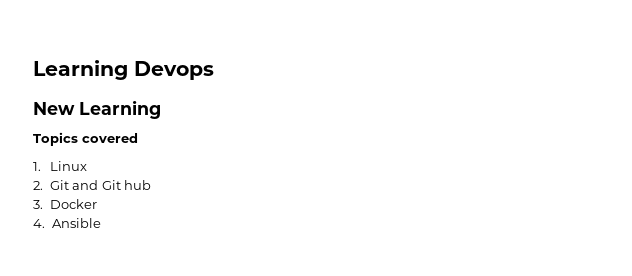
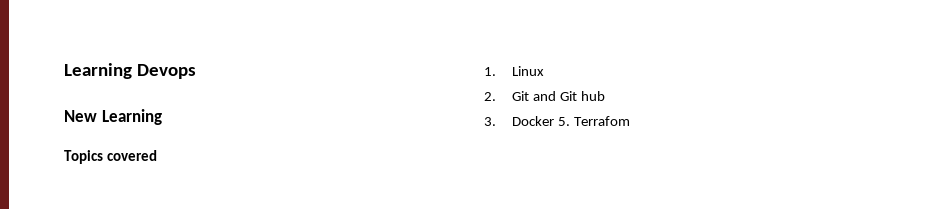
[33,218,101,228] // 4. Ansible -> [558,116,631,126] 5. Terrafom

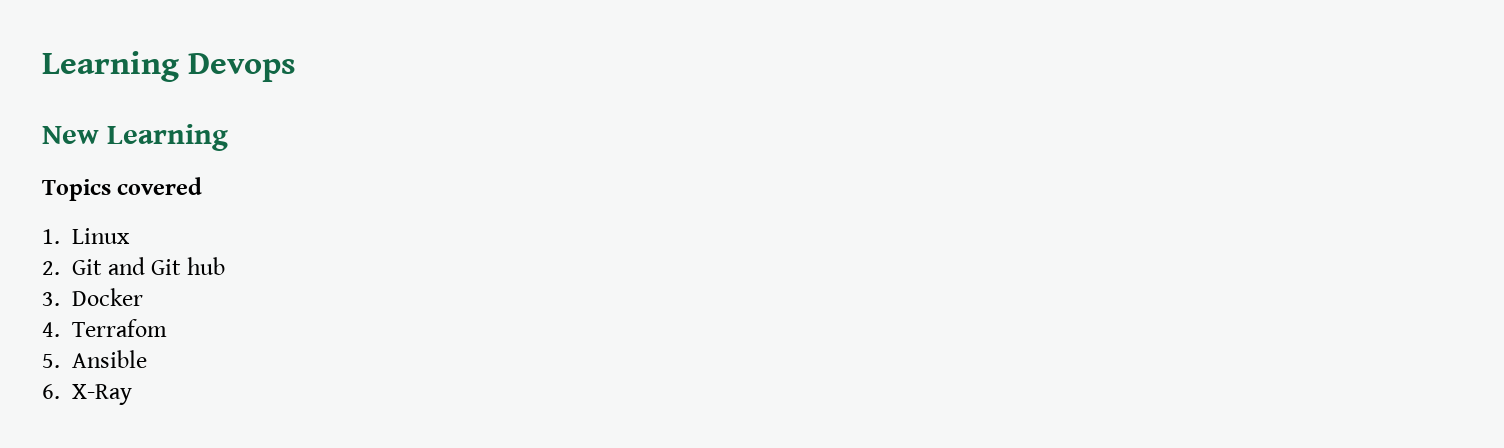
[558,117,571,126] 5. -> [42,322,60,337] // 4.
(631, 121) none -> [42,350,148,368] [42,384,133,405] // 5. Ansible // 6. X-Ray

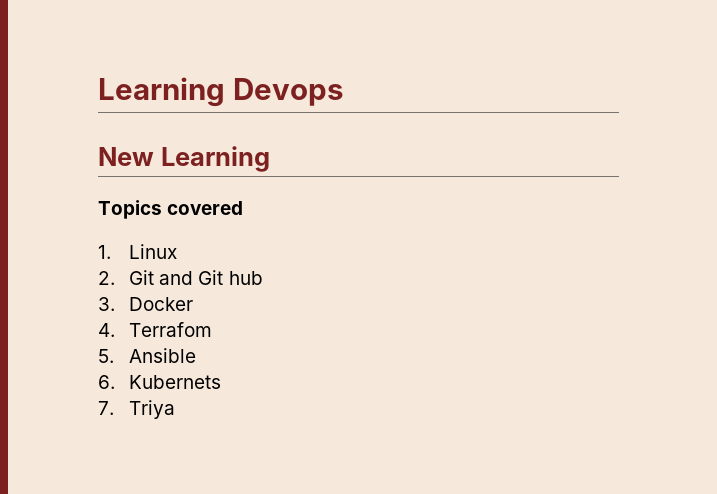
[72,384,133,405] X-Ray -> [129,375,222,389] [98,400,176,419] Kubernets // 7. Triya

